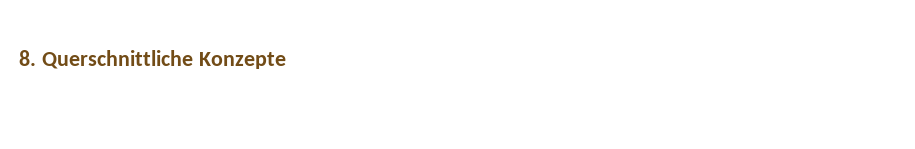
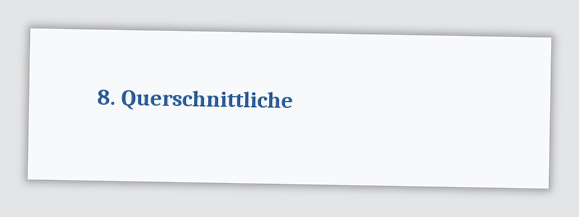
[198,52,286,69] Konzepte -> (295, 101) none

